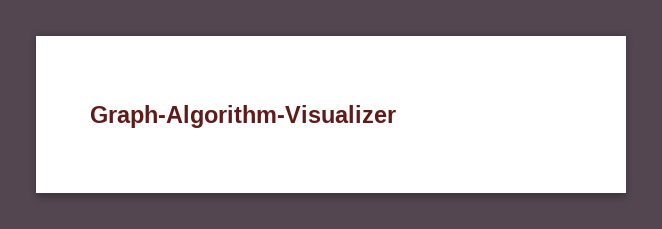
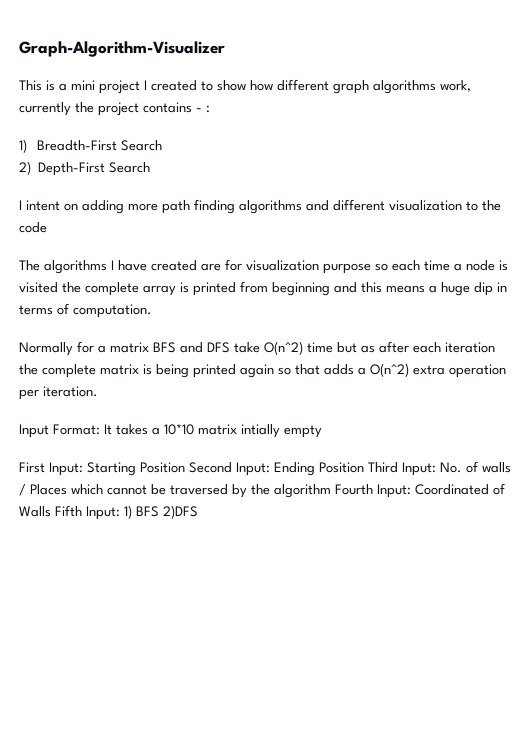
(396, 116) none -> [19,79,471,94] [19,102,210,116] [19,139,163,153] [19,161,151,176] [19,199,501,214] [19,222,47,233] [19,259,508,274] [19,281,507,296] [19,303,152,318] [19,341,495,356] [19,363,506,378] [19,386,98,400] [19,424,322,438] [19,461,511,476] [19,483,505,498] [19,505,198,520] // This is a mini project I created to show how different graph algorithms work, currently the project contains - : // 1) Breadth-First Search // 2) Depth-First Search // I intent on adding more path finding algorithms and different visualization to the code // The algorithms I have created are for visualization purpose so each time a node is visited the complete array is printed from beginning and this means a huge dip in terms of computation. // Normally for a matrix BFS and DFS take O(n^2) time but as after each iteration the complete matrix is being printed again so that adds a O(n^2) extra operation per iteration. // Input Format: It takes a 10*10 matrix intially empty // First Input: Starting Position Second Input: Ending Position Third Input: No. of walls / Places which cannot be traversed by the algorithm Fourth Input: Coordinated of Walls Fifth Input: 1) BFS 2)DFS

